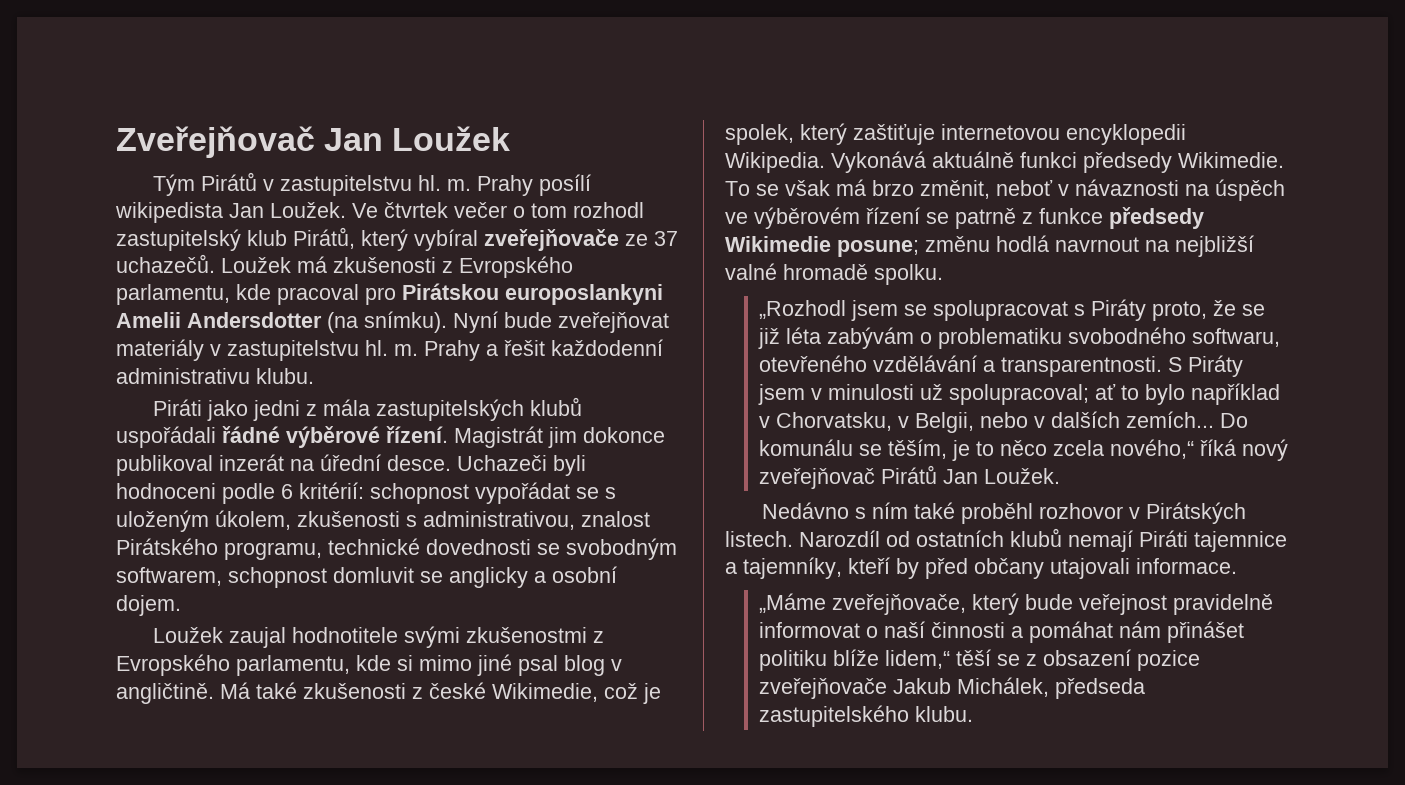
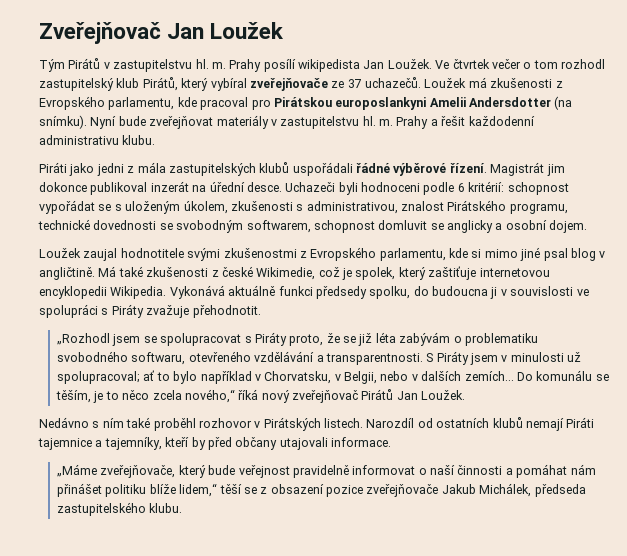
[1178,152,1284,168] [725,179,1285,201] [725,207,1204,229] [725,235,1254,257] [725,263,943,285] Wikimedie. To se však má brzo změnit, neboť v návaznosti na úspěch ve výběrovém řízení se patrně z funkce předsedy Wikimedie posune; změnu hodlá navrnout na nejbližší valné hromadě spolku. -> [369,286,589,299] [39,304,261,318] spolku, do budoucna ji v souvislosti ve spolupráci s Piráty zvažuje přehodnotit.

